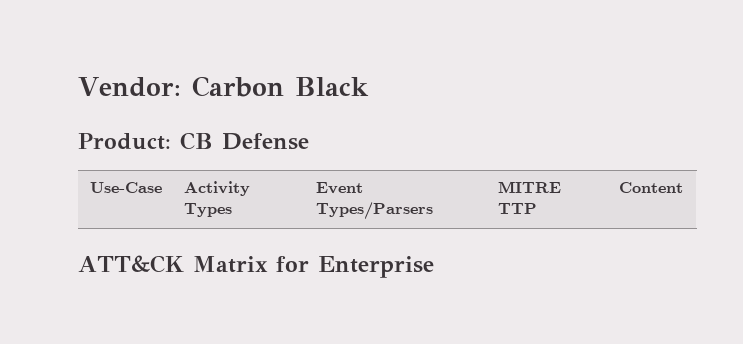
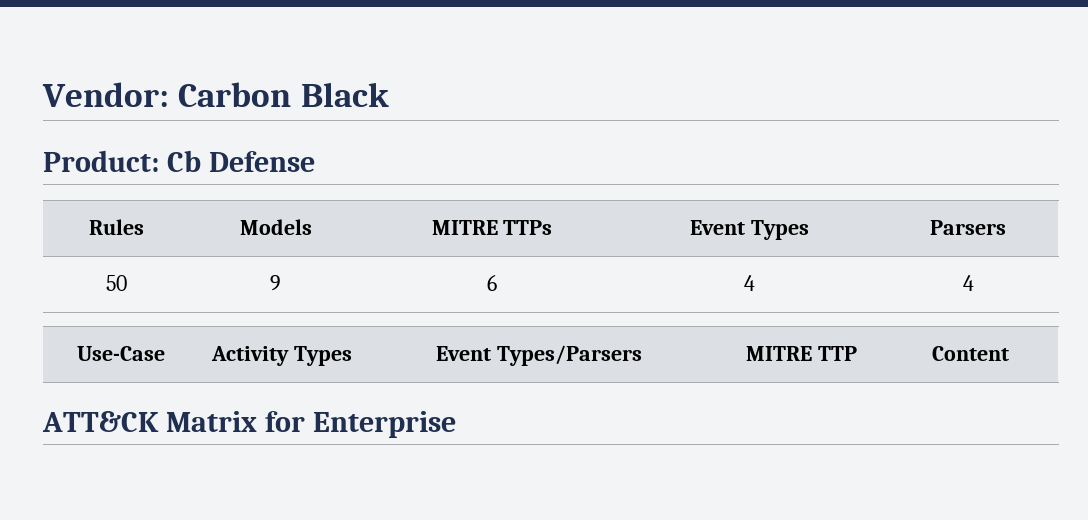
[180,132,213,150] CB -> [166,150,201,172] Cb
(309, 141) none -> [88,219,144,235] [239,219,312,235] [431,220,553,235] [690,220,809,240] [930,220,1006,235] [105,275,127,291] [270,275,281,291] [487,275,497,291] [744,275,755,291] [962,275,974,291] // Rules | Models | MITRE TTPs | Event Types | Parsers // 50 | 9 | 6 | 4 | 4

